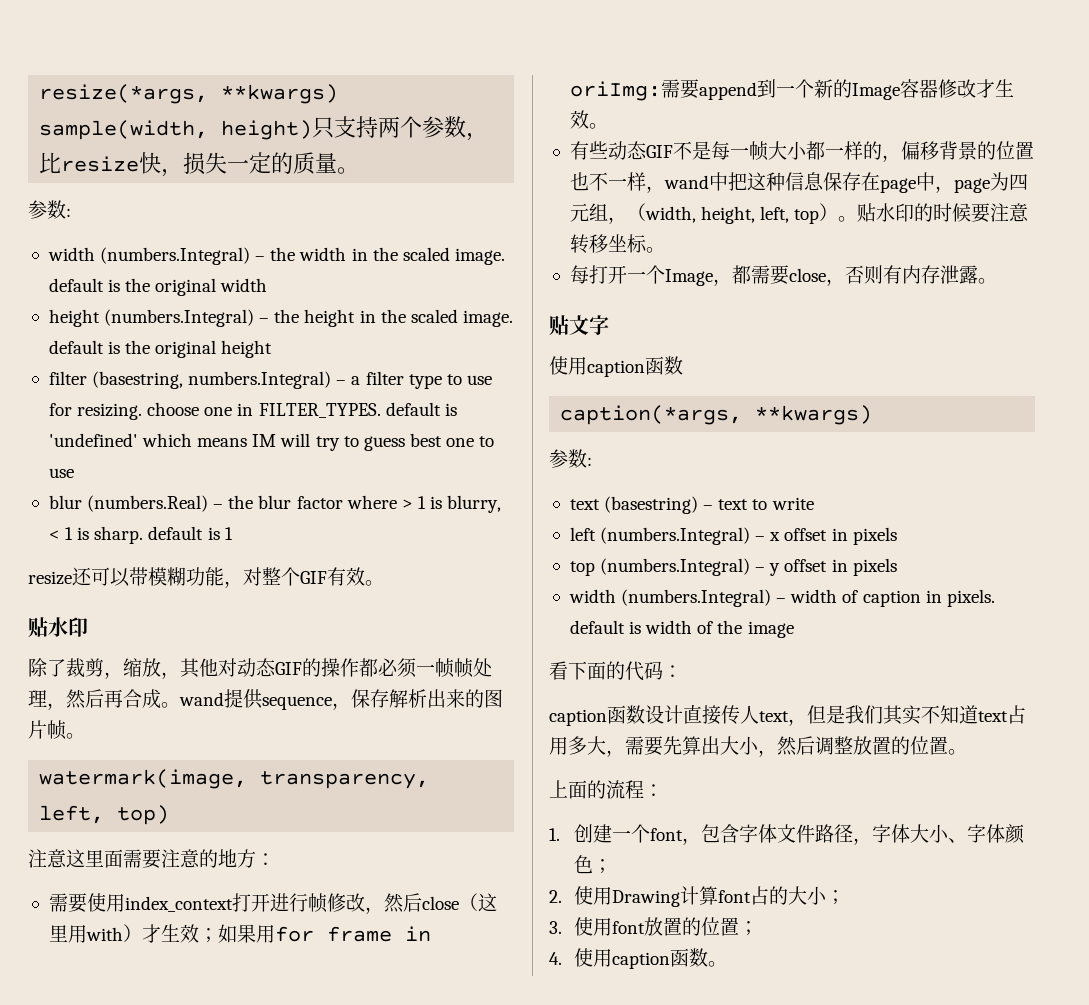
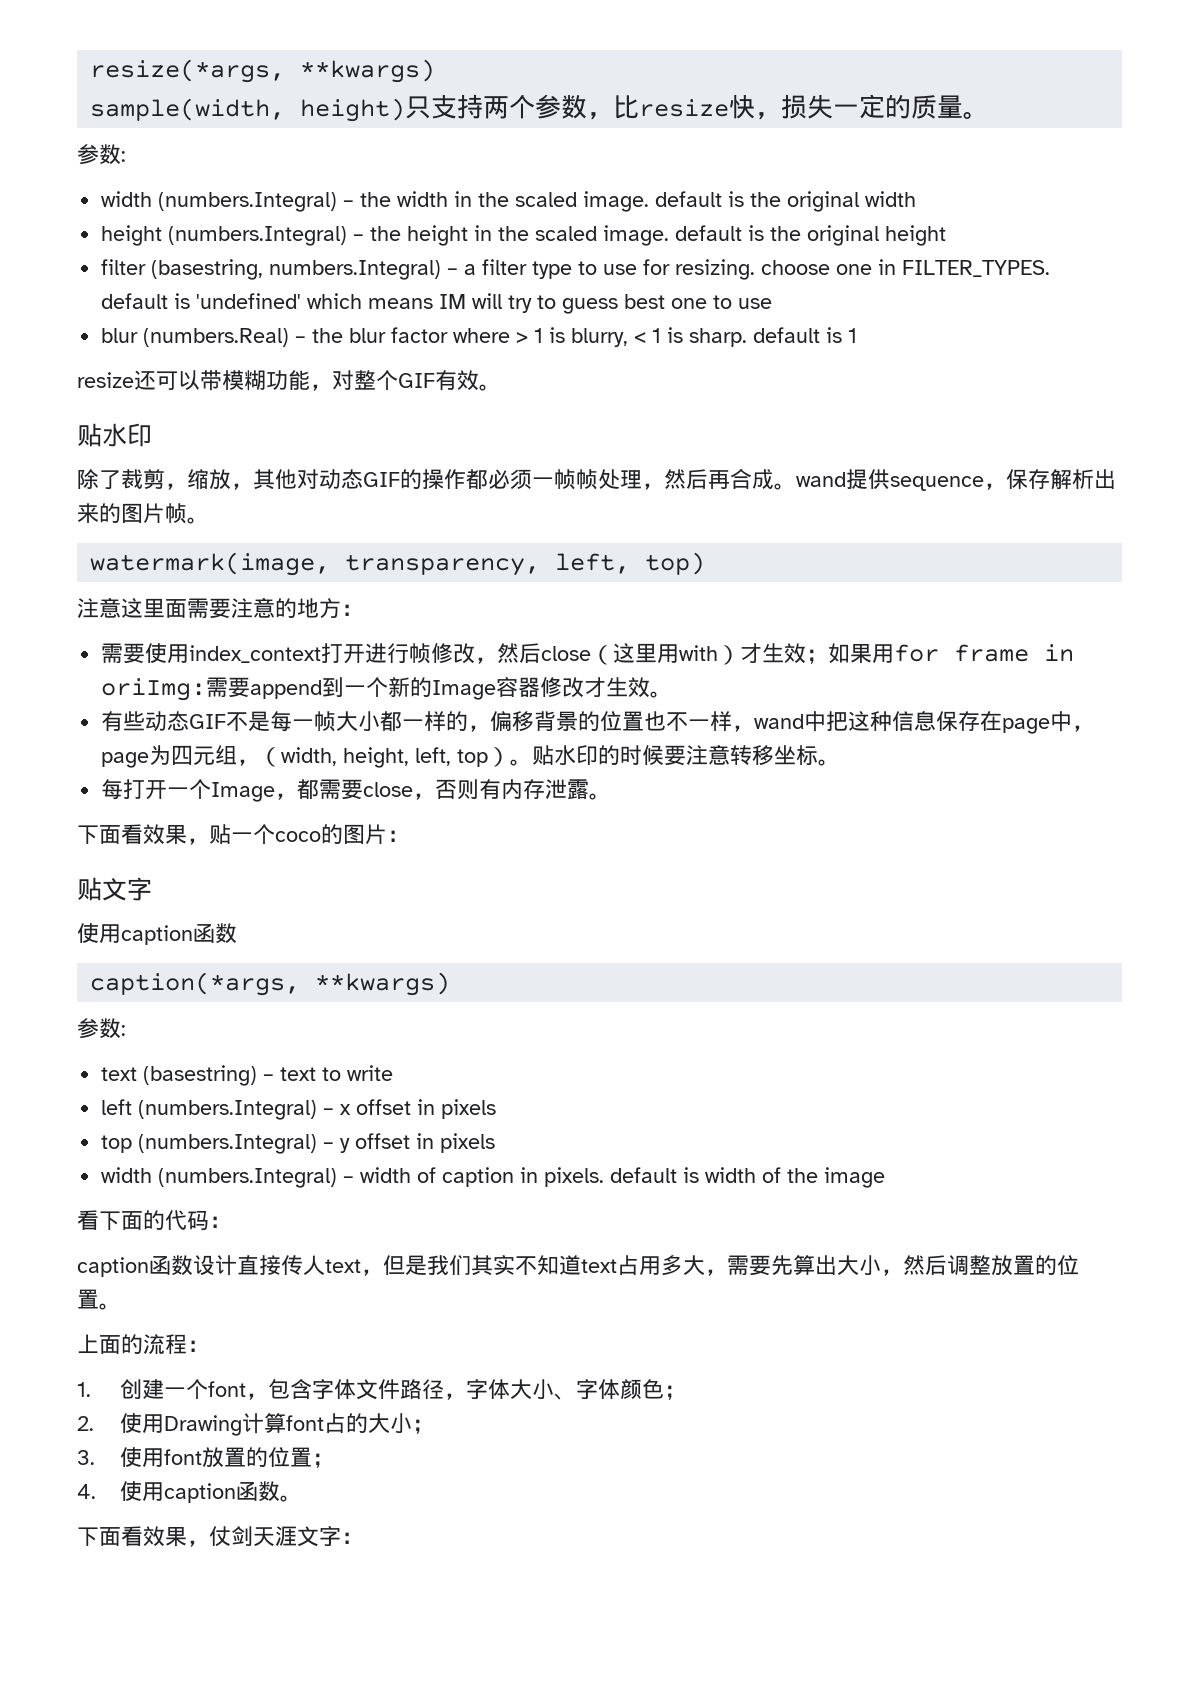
(997, 281) none -> [77,824,409,845] // 下面看效果，贴一个coco的图片：
(728, 964) none -> [77,1526,363,1547] // 下面看效果，仗剑天涯文字：

